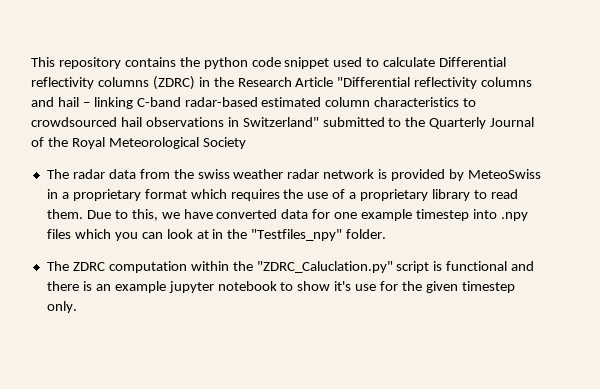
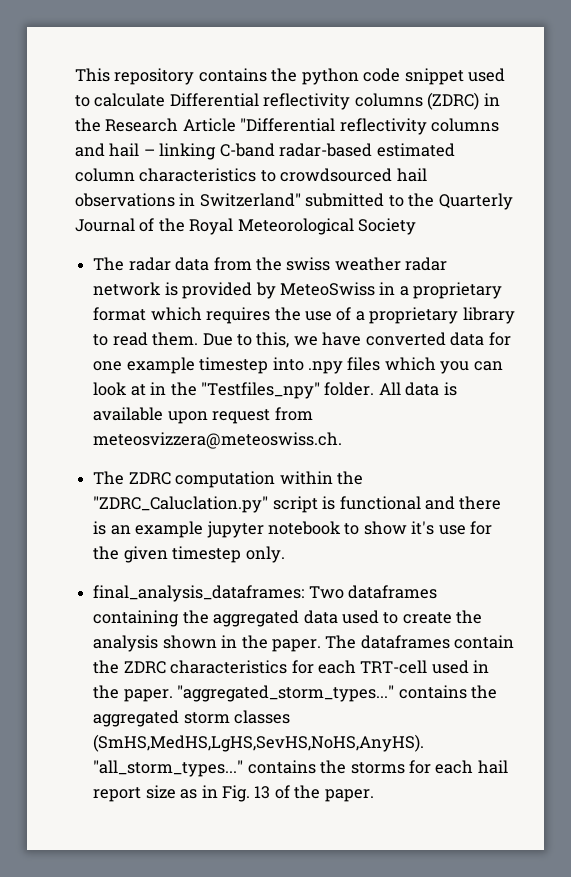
(387, 234) none -> [378,382,457,396] [93,407,313,424] [93,432,343,449] All data is available upon request from meteosvizzera@meteoswiss.ch.
(77, 307) none -> [93,585,438,602] [93,610,483,627] [93,635,515,652] [93,660,490,674] [93,685,497,702] [93,710,291,727] [93,734,425,752] [93,760,508,777] [93,785,374,802] // final_analysis_dataframes: Two dataframes containing the aggregated data used to create the analysis shown in the paper. The dataframes contain the ZDRC characteristics for each TRT-cell used in the paper. "aggregated_storm_types..." contains the aggregated storm classes (SmHS,MedHS,LgHS,SevHS,NoHS,AnyHS). "all_storm_types..." contains the storms for each hail report size as in Fig. 13 of the paper.

